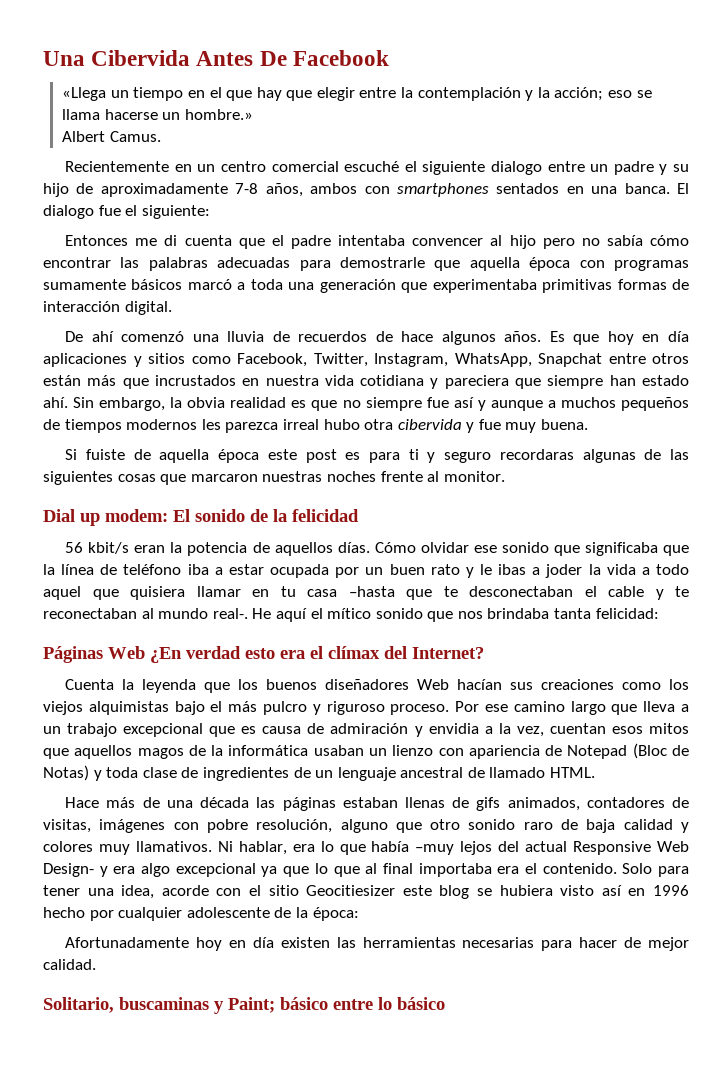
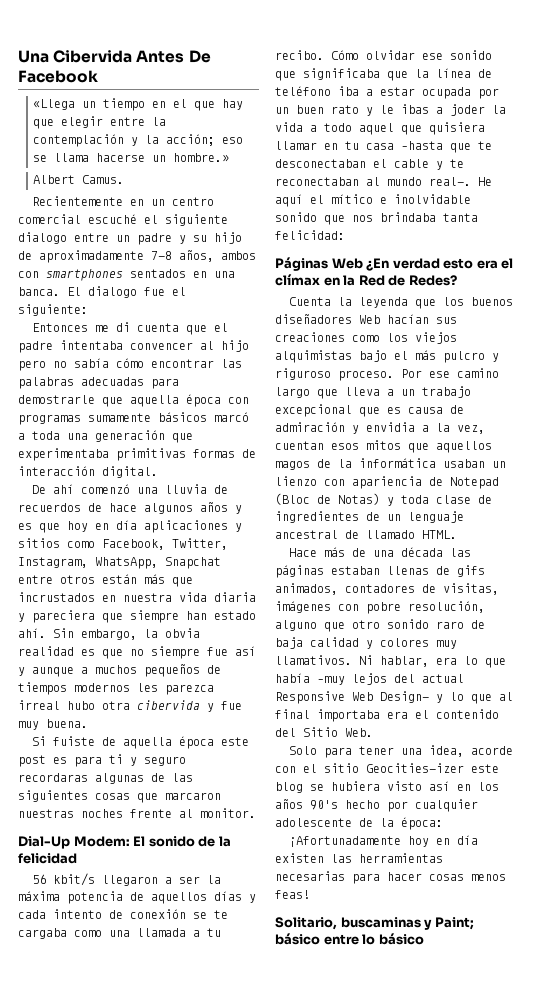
[504,331,565,342] años. Es -> [200,502,242,514] [18,523,32,530] años y es
[360,375,425,386] cotidiana -> [214,592,256,602] diaria
[43,509,168,526] Dial up modem: -> [18,836,130,849] Dial-Up Modem:
[134,542,370,556] eran la potencia de aquellos días. -> [101,875,221,886] [18,891,256,904] [18,909,228,919] [18,928,221,939] [275,50,324,60] llegaron a ser la máxima potencia de aquellos días y cada intento de conexión se te cargaba como una llamada a tu recibo.
(372, 613) none -> [380,194,471,204] e inolvidable
[384,646,484,659] del Internet? -> [323,275,457,286] en la Red de Redes?
[113,863,310,877] era algo excepcional ya que -> (443, 698) none
[542,863,617,874] contenido. -> [436,709,499,719] [275,727,373,737] contenido del Sitio Web. //
[306,885,396,896] Geocitiesizer -> [366,763,464,773] Geocities-izer
[653,885,690,896] 1996 -> [478,782,499,791] [275,799,338,810] los años 90's
[65,937,190,948] Afortunadamente -> [288,836,401,847] ¡Afortunadamente
[624,937,689,951] [43,959,96,970] de mejor calidad. -> [429,874,506,881] [275,890,310,899] cosas menos feas!

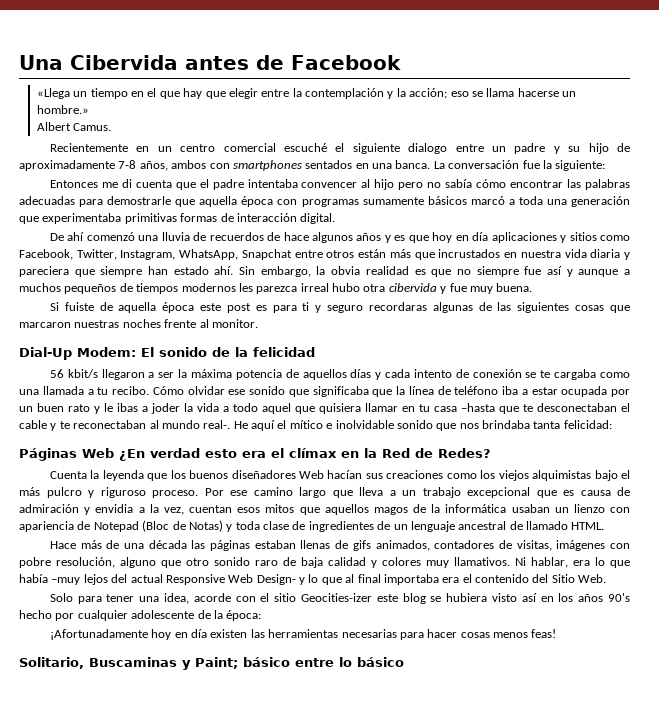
[136,50,211,63] Antes De -> [185,55,284,70] antes de
[67,286,186,298] El dialogo fue el -> [433,160,552,169] La conversación fue la
[340,917,421,928] buscaminas -> [89,657,177,667] Buscaminas

